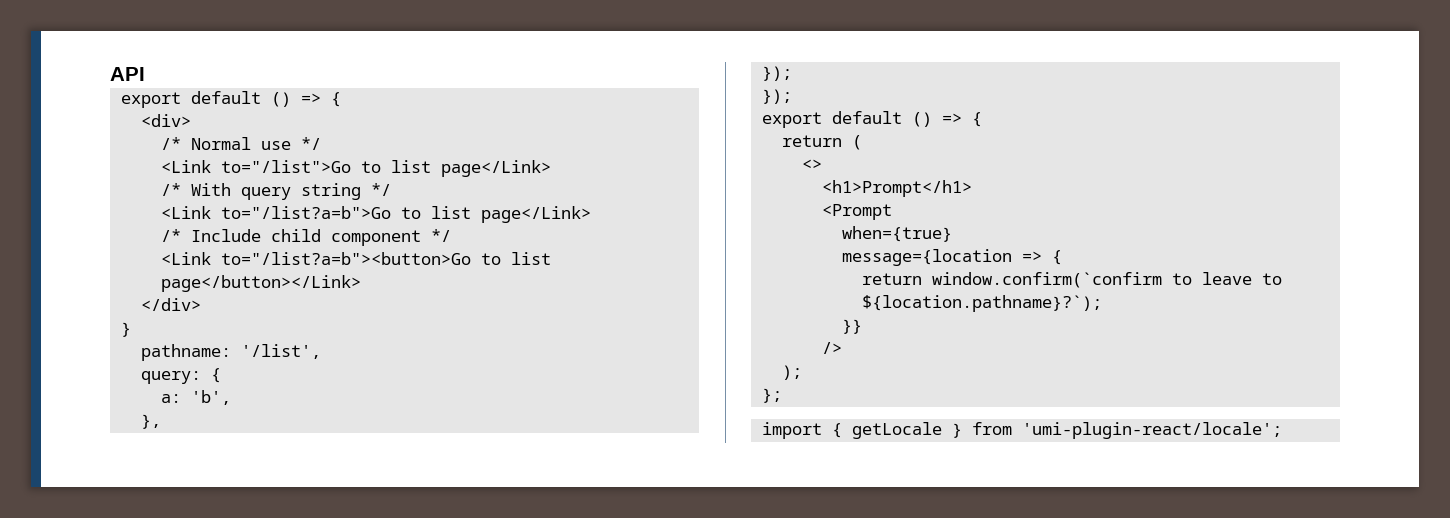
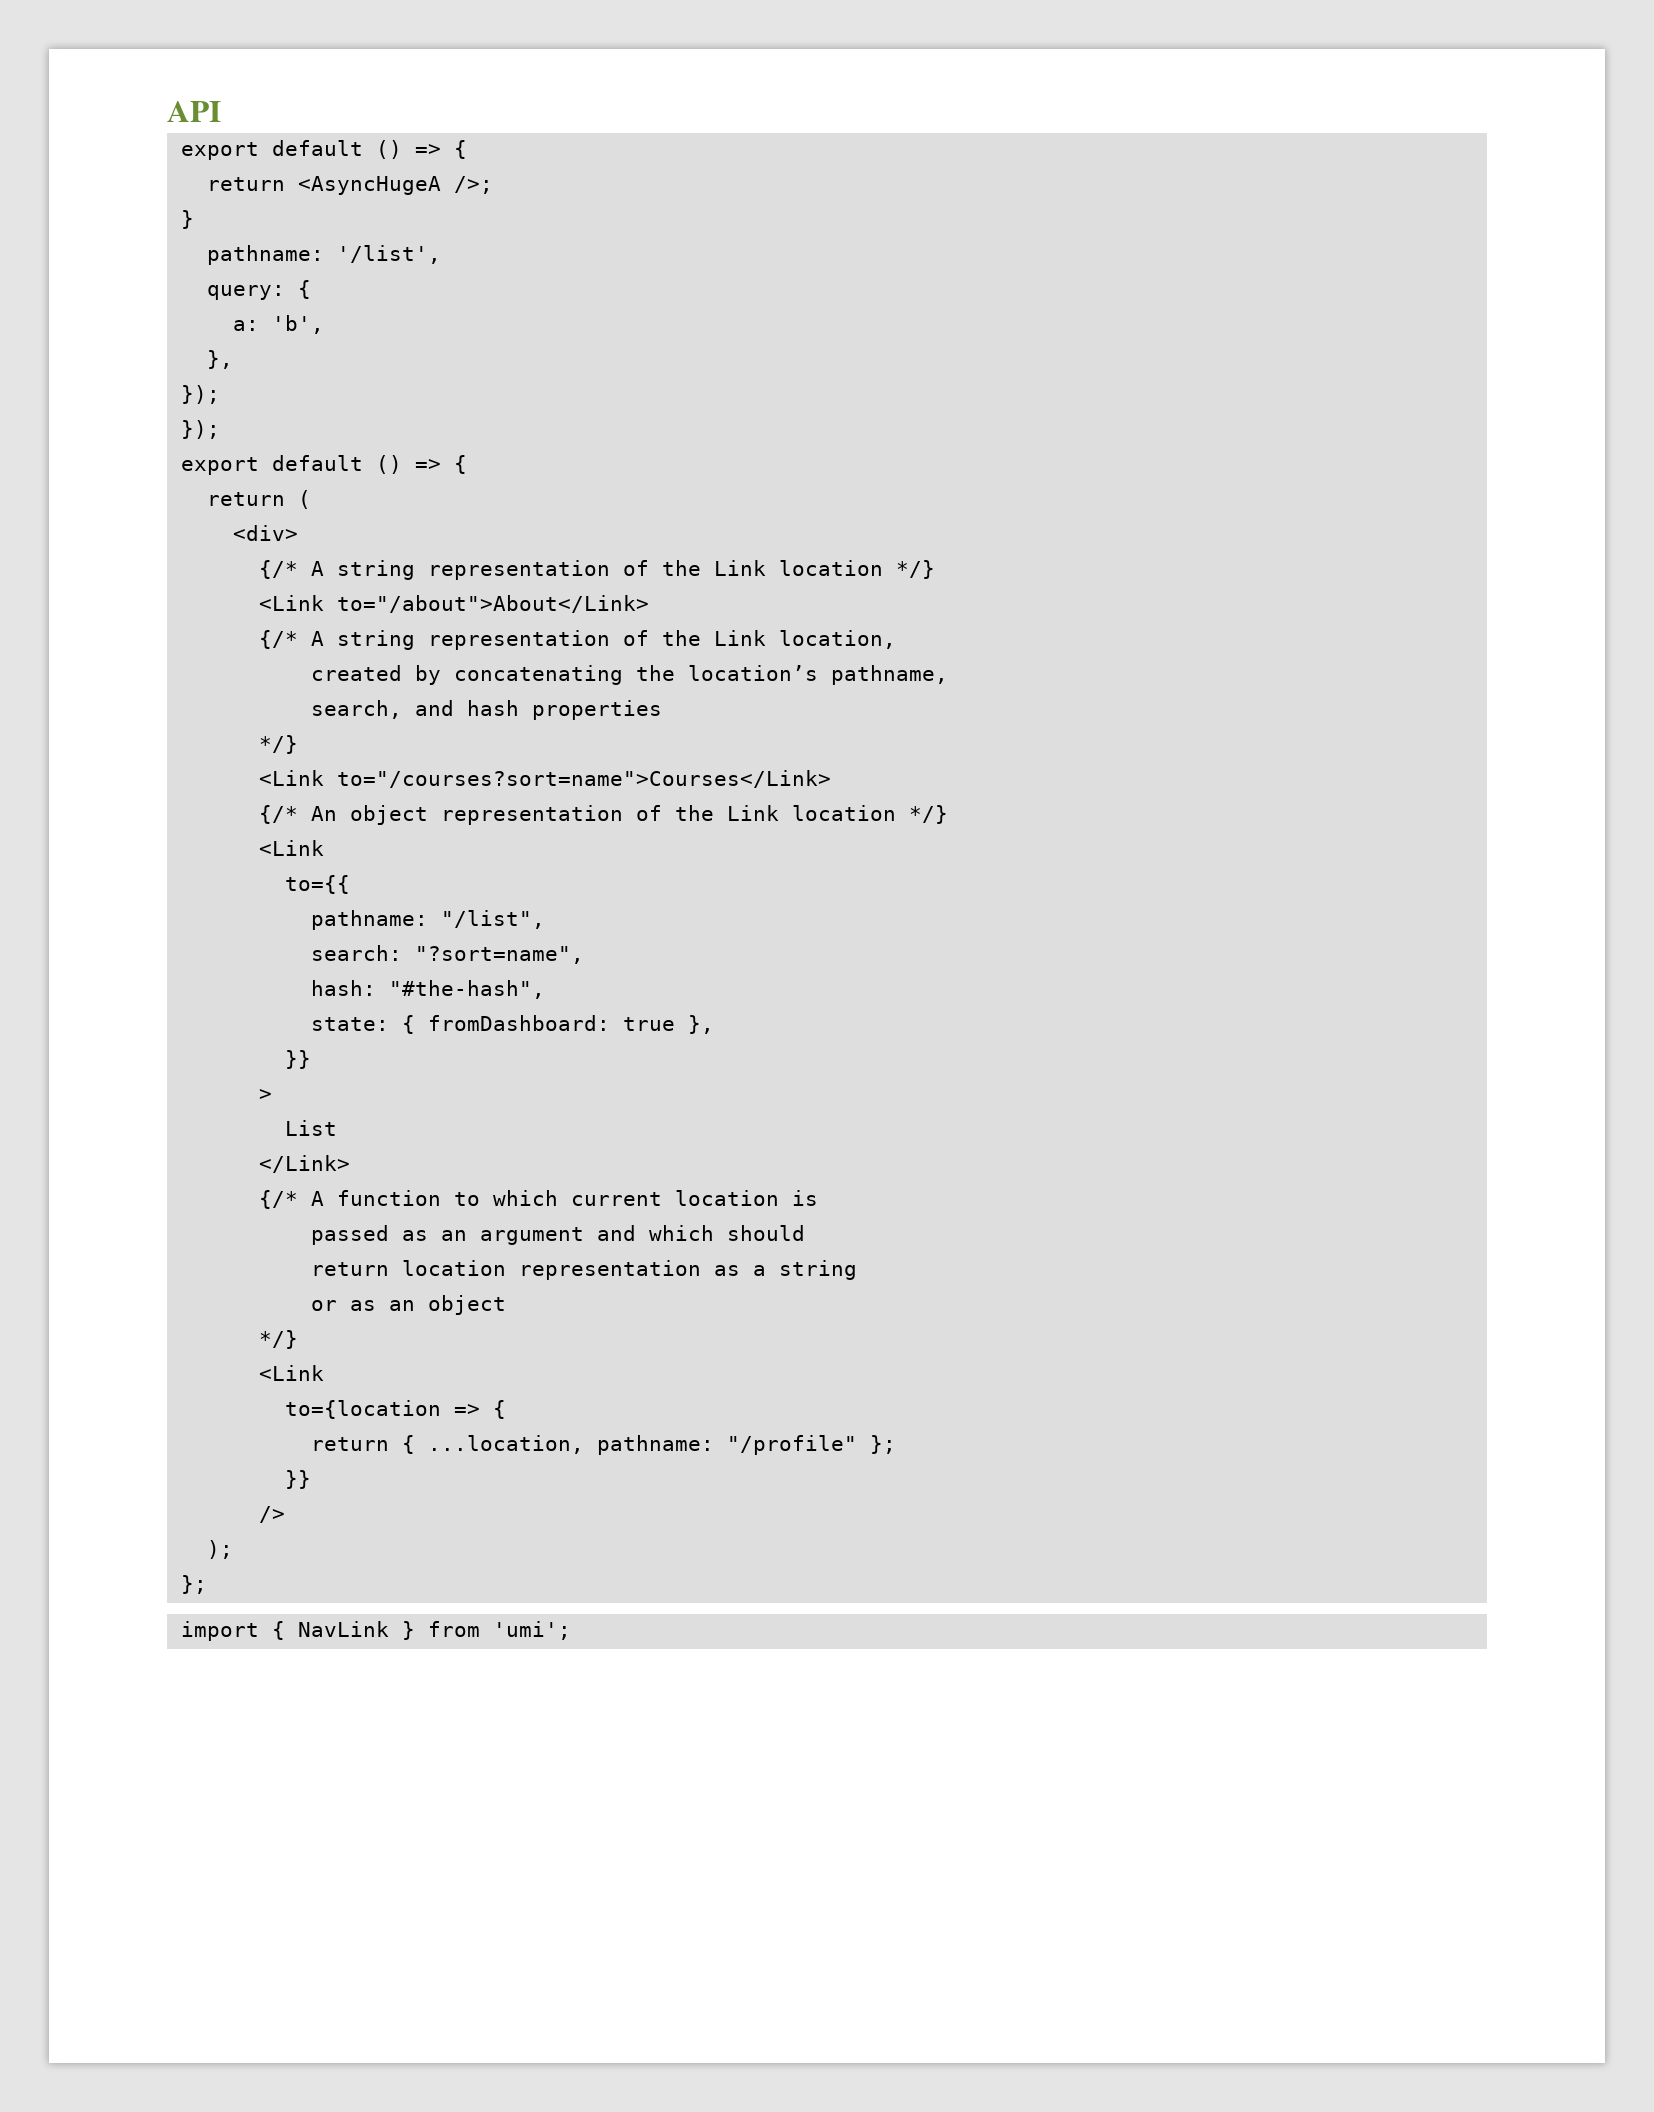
[140,114,191,127] [160,137,321,150] [160,160,551,177] [160,183,391,200] [160,206,591,223] [160,229,451,246] [160,252,551,265] [160,275,361,292] [140,298,201,311] <div> // /* Normal use */ // <Link to="/list">Go to list page</Link> // /* With query string */ // <Link to="/list?a=b">Go to list page</Link> // /* Include child component */ // <Link to="/list?a=b"><button>Go to list page</button></Link> // </div> -> [206,176,493,195] return <AsyncHugeA />;
[801,159,822,170] [821,180,972,197] [821,204,892,220] [841,226,952,242] [841,249,1062,266] [861,272,1282,288] [861,295,1102,312] <> // <h1>Prompt</h1> // <Prompt // when={true} // message={location => { // return window.confirm(`confirm to leave to ${location.pathname}?`); -> [232,525,298,541] [258,560,935,580] [258,595,649,613] [258,630,896,650] [310,665,948,685] [310,700,662,720] [258,735,298,754] [258,770,831,788] [258,805,948,825] [258,840,324,856] [284,875,350,894] [310,910,545,930] [310,945,584,964] [310,980,545,999] [310,1015,714,1034] [284,1050,311,1069] [258,1089,272,1101] [284,1120,337,1136] [258,1155,350,1173] [258,1190,818,1209] [310,1225,805,1245] [310,1260,857,1280] [310,1295,506,1315] [258,1330,298,1349] [258,1365,324,1381] [284,1400,506,1419] [310,1435,896,1455] <div> // {/* A string representation of the Link location */} // <Link to="/about">About</Link> // {/* A string representation of the Link location, // created by concatenating the location’s pathname, // search, and hash properties // */} // <Link to="/courses?sort=name">Courses</Link> // {/* An object representation of the Link location */} // <Link // to={{ // pathname: "/list", // search: "?sort=name", // hash: "#the-hash", // state: { fromDashboard: true }, // }} // > // List // </Link> // {/* A function to which current location is // passed as an argument and which should // return location representation as a string // or as an object // */} // <Link // to={location => { // return { ...location, pathname: "/profile" };
[851,422,942,439] getLocale -> [297,1621,389,1637] NavLink
[1021,422,1282,439] 'umi-plugin-react/locale'; -> [492,1621,571,1640] 'umi';

